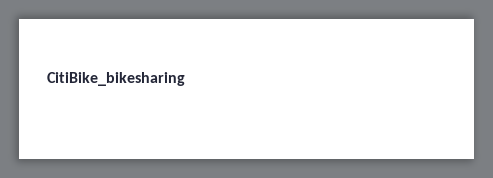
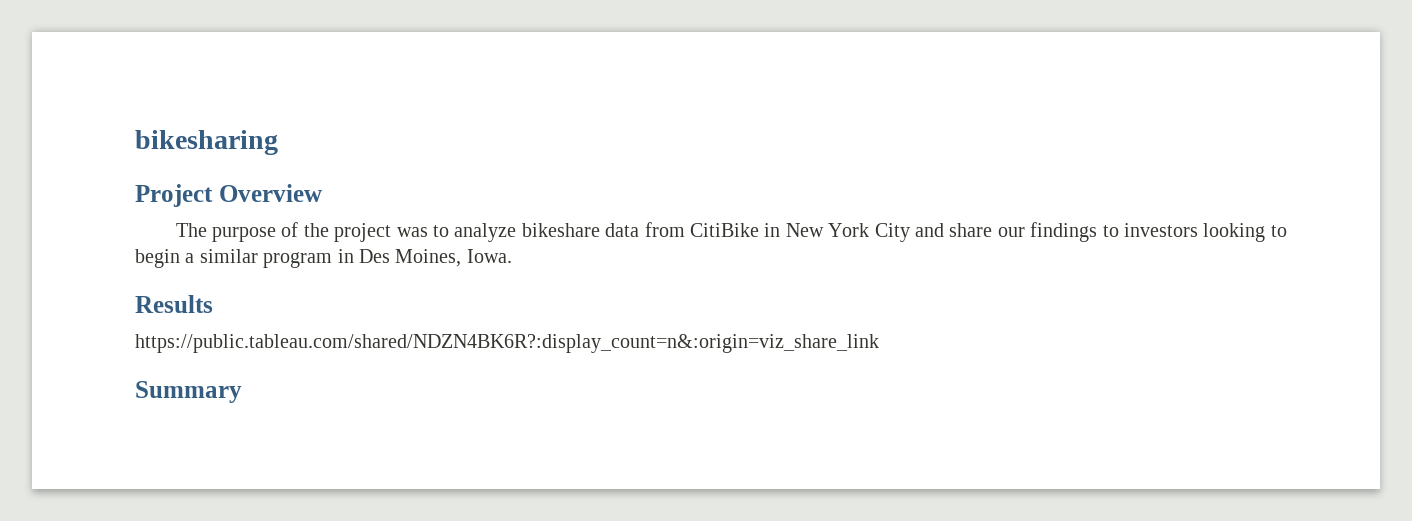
[47,72,185,86] CitiBike_bikesharing -> [135,130,278,155] [135,184,322,207] [175,222,1287,242] [135,249,512,268] [135,295,213,313] [135,334,879,353] [135,381,242,403] bikesharing // Project Overview // The purpose of the project was to analyze bikeshare data from CitiBike in New York City and share our findings to investors looking to begin a similar program in Des Moines, Iowa. // Results // https://public.tableau.com/shared/NDZN4BK6R?:display_count=n&:origin=viz_share_link // Summary

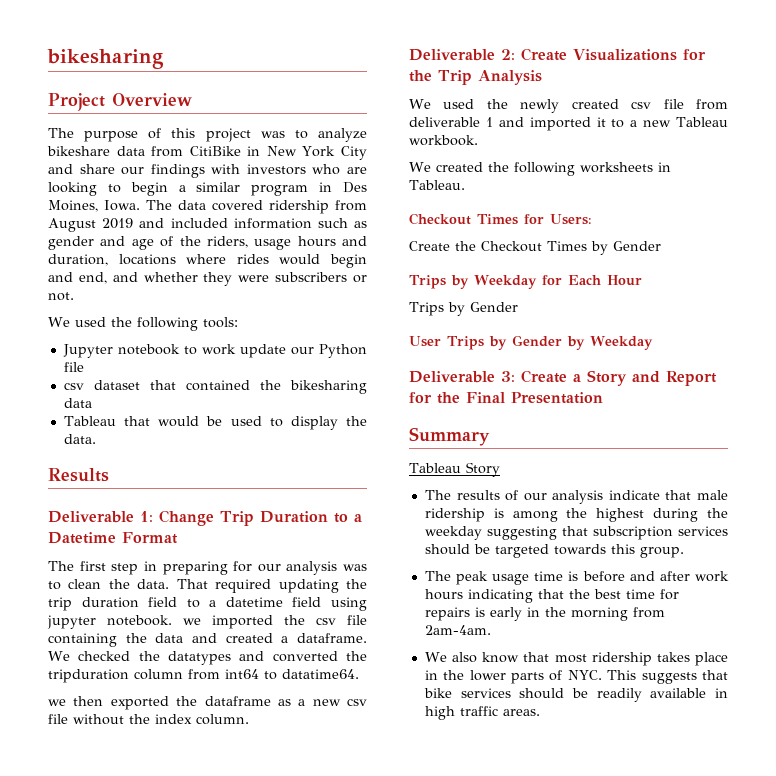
[303,223,329,237] the -> [171,128,196,138] this
[1102,223,1199,237] to investors -> [211,164,367,175] with investors who are
[135,295,213,313] [135,334,879,353] [135,381,242,403] // Results // https://public.tableau.com/shared/NDZN4BK6R?:display_count=n&:origin=viz_share_link // Summary -> [146,200,367,214] [48,218,367,232] [48,236,367,250] [48,254,367,268] [48,272,367,286] [48,292,74,301] [48,317,238,331] [62,344,367,358] [63,362,84,372] [63,380,367,394] [63,398,92,408] [63,416,367,430] [63,434,96,444] [48,468,109,482] [48,510,362,526] [48,532,178,544] [48,561,367,575] [48,579,367,593] [48,597,367,611] [47,615,367,629] [48,633,367,647] [48,651,367,665] [48,669,359,683] [48,696,367,710] [48,714,249,725] [409,48,706,61] [409,70,542,85] [409,99,728,113] [409,117,729,131] [409,135,478,146] [409,162,671,176] [409,180,465,190] [409,213,592,225] [409,241,661,255] [409,275,642,289] [409,302,518,316] [409,335,653,350] [409,370,717,386] [409,392,603,404] [409,427,490,446] [409,462,500,477] [424,490,728,504] [424,508,728,522] [424,526,728,540] [424,544,684,558] [424,571,729,585] [424,589,679,603] [424,607,665,621] [424,625,491,635] [424,652,728,666] [424,670,728,684] [423,688,728,702] [424,706,540,720] The data covered ridership from August 2019 and included information such as gender and age of the riders, usage hours and duration, locations where rides would begin and end, and whether they were subscribers or not. // We used the following tools: // Jupyter notebook to work update our Python file // csv dataset that contained the bikesharing data // Tableau that would be used to display the data. // Results // Deliverable 1: Change Trip Duration to a Datetime Format // The first step in preparing for our analysis was to clean the data. That required updating the trip duration field to a datetime field using jupyter notebook. we imported the csv file containing the data and created a dataframe. We checked the datatypes and converted the tripduration column from int64 to datatime64. // we then exported the dataframe as a new csv file without the index column. // Deliverable 2: Create Visualizations for the Trip Analysis // We used the newly created csv file from deliverable 1 and imported it to a new Tableau workbook. // We created the following worksheets in Tableau. // Checkout Times for Users: // Create the Checkout Times by Gender // Trips by Weekday for Each Hour // Trips by Gender // User Trips by Gender by Weekday // Deliverable 3: Create a Story and Report for the Final Presentation // Summary // Tableau Story // The results of our analysis indicate that male ridership is among the highest during the weekday suggesting that subscription services should be targeted towards this group. // The peak usage time is before and after work hours indicating that the best time for repairs is early in the morning from 2am-4am. // We also know that most ridership takes place in the lower parts of NYC. This suggests that bike services should be readily available in high traffic areas.

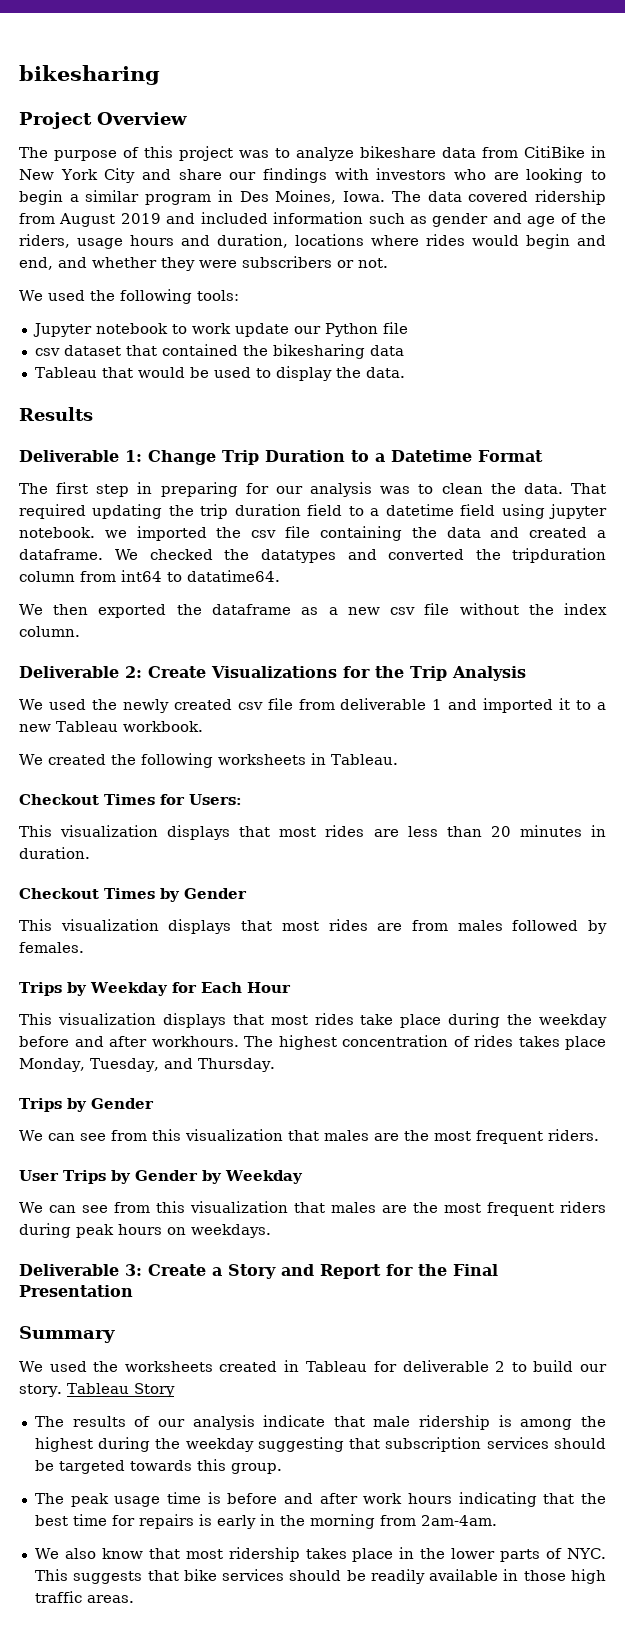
[48,699,66,706] we -> [19,604,43,615] We
[409,241,661,255] Create the Checkout Times by Gender -> [19,825,606,840] [19,847,90,859] [19,888,247,902] [19,919,607,934] [19,942,84,953] This visualization displays that most rides are less than 20 minutes in duration. // Checkout Times by Gender // This visualization displays that most rides are from males followed by females.
[409,302,518,316] Trips by Gender -> [19,1013,607,1028] [19,1035,606,1050] [19,1058,275,1072] [19,1098,154,1112] [19,1129,599,1144] This visualization displays that most rides take place during the weekday before and after workhours. The highest concentration of rides takes place Monday, Tuesday, and Thursday. // Trips by Gender // We can see from this visualization that males are the most frequent riders.
(653, 343) none -> [19,1201,606,1216] [19,1223,271,1238] // We can see from this visualization that males are the most frequent riders during peak hours on weekdays.
(490, 436) none -> [19,1360,607,1372] [19,1384,62,1397] We used the worksheets created in Tableau for deliverable 2 to build our story.
(728, 693) none -> [523,1570,566,1581] those

